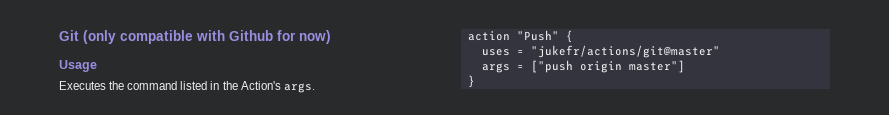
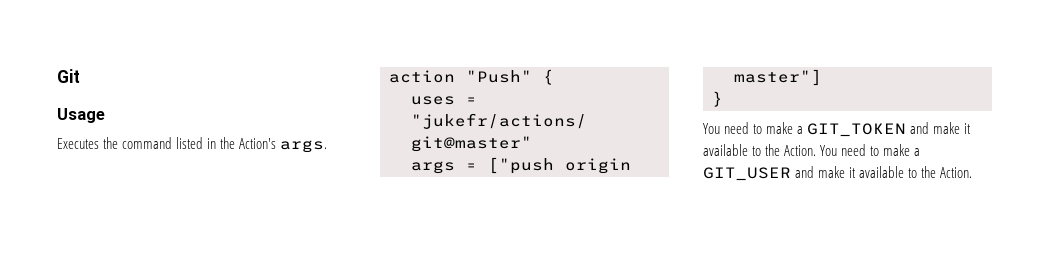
[83,30,331,44] (only compatible with Github for now) -> (80, 76) none
(475, 81) none -> [703,122,972,137] [703,144,921,156] [703,166,973,181] // You need to make a GIT_TOKEN and make it available to the Action. You need to make a GIT_USER and make it available to the Action.

